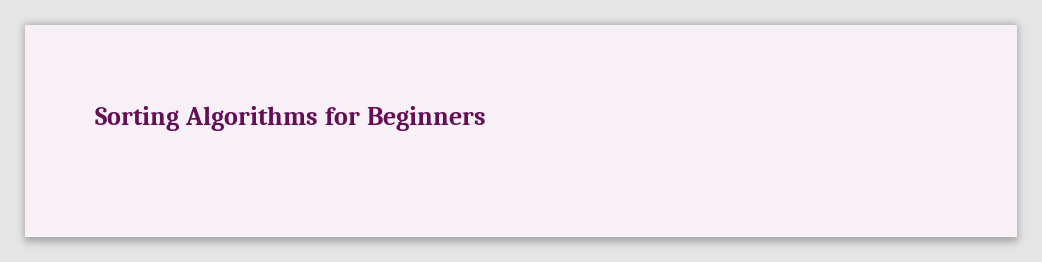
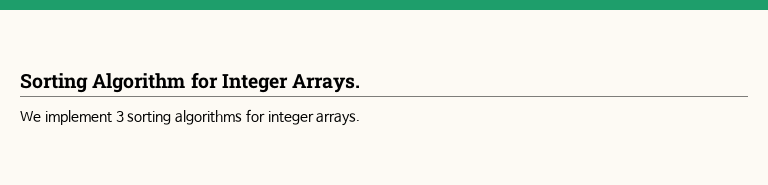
[185,106,487,131] Algorithms for Beginners -> [92,72,361,93] [20,109,361,126] Algorithm for Integer Arrays. // We implement 3 sorting algorithms for integer arrays.

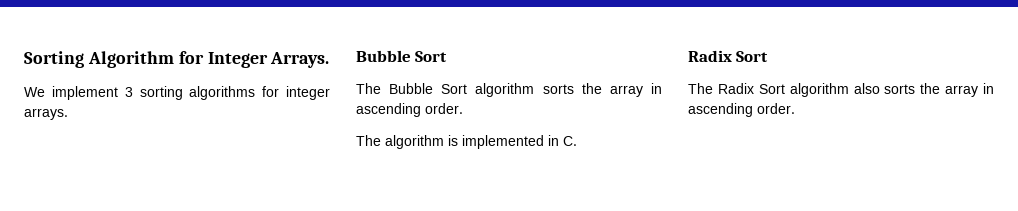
(361, 119) none -> [356,50,448,62] [356,83,662,97] [356,103,463,117] [356,135,577,149] [688,50,769,62] [688,83,994,97] [688,103,795,117] // Bubble Sort // The Bubble Sort algorithm sorts the array in ascending order. // The algorithm is implemented in C. // Radix Sort // The Radix Sort algorithm also sorts the array in ascending order.

